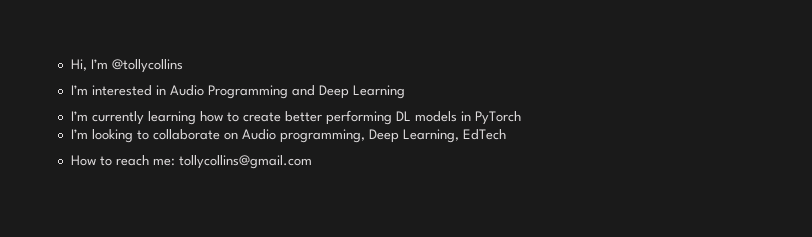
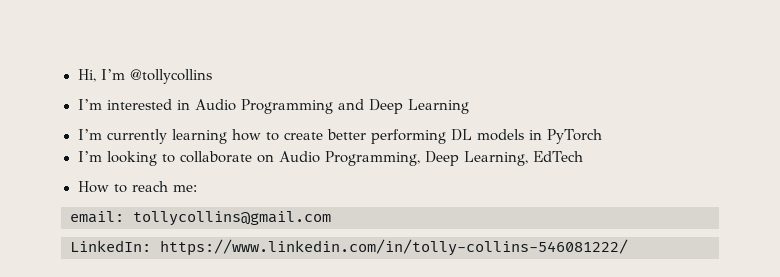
[279,129,365,143] programming, -> [324,151,420,166] Programming,
(175, 162) none -> [70,211,124,223] // email:
(312, 162) none -> [70,239,628,256] // LinkedIn: https://www.linkedin.com/in/tolly-collins-546081222/

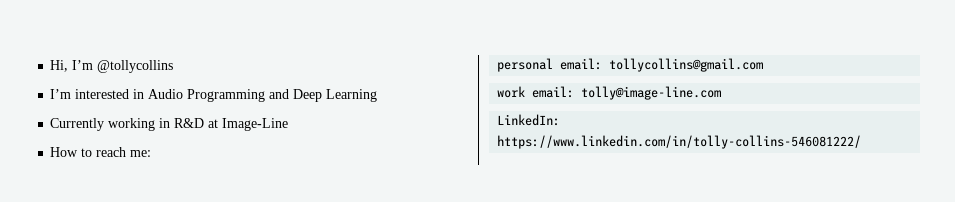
[77,129,603,144] [77,151,584,166] I’m currently learning how to create better performing DL models in PyTorch // I’m looking to collaborate on Audio Programming, Deep Learning, EdTech -> [50,118,289,131] Currently working in R&D at Image-Line
(197, 188) none -> [497,58,554,72] personal
(331, 218) none -> [497,86,722,100] // work email: tolly@image-line.com

